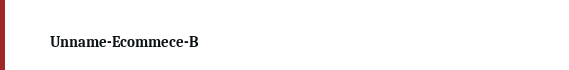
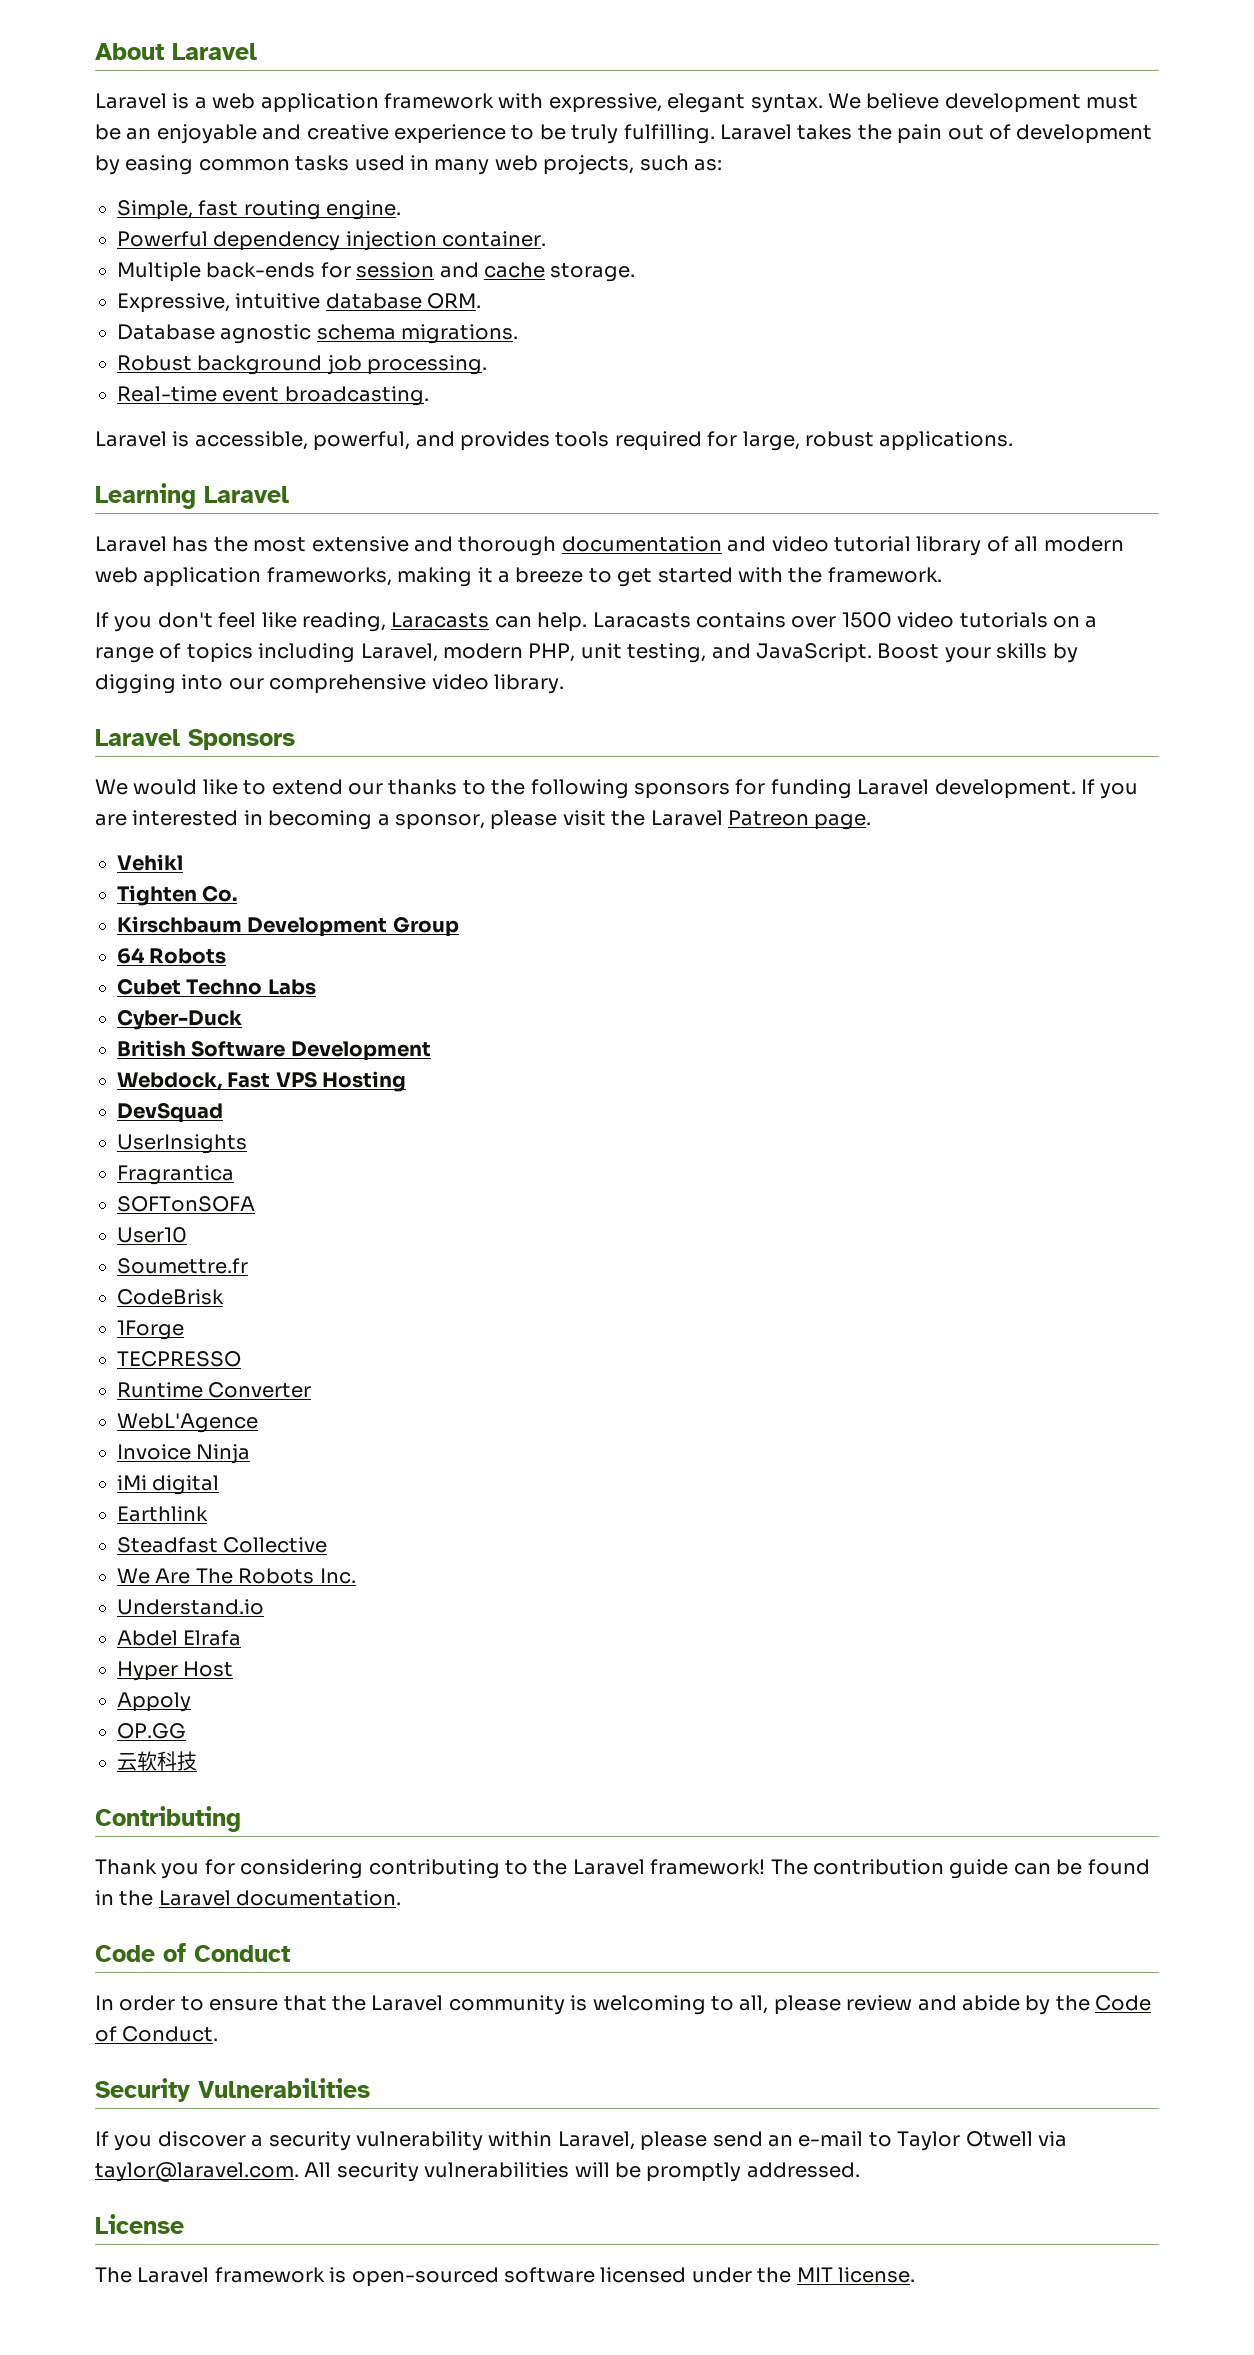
[50,36,199,47] Unname-Ecommece-B -> [95,43,257,60] [95,93,1139,113] [95,124,1153,144] [95,155,722,175] [117,200,402,220] [117,231,547,251] [117,262,636,282] [117,293,482,313] [117,324,519,344] [117,355,488,375] [117,386,429,406] [95,431,1014,451] [95,483,289,509] [95,536,1124,556] [95,567,942,587] [95,612,1098,632] [95,643,1078,663] [95,674,564,694] [95,729,295,750] [95,779,1139,799] [95,810,872,830] [117,854,183,871] [117,885,238,906] [117,916,459,937] [117,947,227,964] [117,978,316,995] [117,1009,242,1030] [117,1040,431,1061] [117,1071,407,1092] [117,1102,223,1123] [117,1134,247,1154] [117,1165,234,1185] [117,1196,255,1212] [117,1227,187,1243] [117,1258,248,1274] [117,1289,224,1305] [117,1320,184,1340] [117,1351,241,1367] [117,1382,312,1398] [117,1413,258,1433] [117,1444,251,1464] [117,1475,220,1495] [117,1506,208,1522] [117,1537,328,1553] [117,1568,356,1584] [117,1599,264,1615] [117,1630,242,1646] [117,1661,234,1681] [117,1692,191,1712] [117,1723,186,1739] [117,1751,197,1771] [95,1806,241,1832] [95,1859,1150,1879] [95,1890,402,1906] [95,1943,290,1962] [95,1995,1152,2015] [95,2026,219,2042] [95,2078,370,2102] [95,2131,1067,2151] [95,2162,860,2182] [95,2214,184,2234] [95,2267,915,2287] About Laravel // Laravel is a web application framework with expressive, elegant syntax. We believe development must be an enjoyable and creative experience to be truly fulfilling. Laravel takes the pain out of development by easing common tasks used in many web projects, such as: // Simple, fast routing engine. // Powerful dependency injection container. // Multiple back-ends for session and cache storage. // Expressive, intuitive database ORM. // Database agnostic schema migrations. // Robust background job processing. // Real-time event broadcasting. // Laravel is accessible, powerful, and provides tools required for large, robust applications. // Learning Laravel // Laravel has the most extensive and thorough documentation and video tutorial library of all modern web application frameworks, making it a breeze to get started with the framework. // If you don't feel like reading, Laracasts can help. Laracasts contains over 1500 video tutorials on a range of topics including Laravel, modern PHP, unit testing, and JavaScript. Boost your skills by digging into our comprehensive video library. // Laravel Sponsors // We would like to extend our thanks to the following sponsors for funding Laravel development. If you are interested in becoming a sponsor, please visit the Laravel Patreon page. // Vehikl // Tighten Co. // Kirschbaum Development Group // 64 Robots // Cubet Techno Labs // Cyber-Duck // British Software Development // Webdock, Fast VPS Hosting // DevSquad // UserInsights // Fragrantica // SOFTonSOFA // User10 // Soumettre.fr // CodeBrisk // 1Forge // TECPRESSO // Runtime Converter // WebL'Agence // Invoice Ninja // iMi digital // Earthlink // Steadfast Collective // We Are The Robots Inc. // Understand.io // Abdel Elrafa // Hyper Host // Appoly // OP.GG // 云软科技 // Contributing // Thank you for considering contributing to the Laravel framework! The contribution guide can be found in the Laravel documentation. // Code of Conduct // In order to ensure that the Laravel community is welcoming to all, please review and abide by the Code of Conduct. // Security Vulnerabilities // If you discover a security vulnerability within Laravel, please send an e-mail to Taylor Otwell via taylor@laravel.com. All security vulnerabilities will be promptly addressed. // License // The Laravel framework is open-sourced software licensed under the MIT license.

